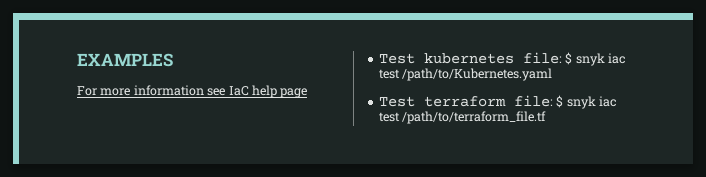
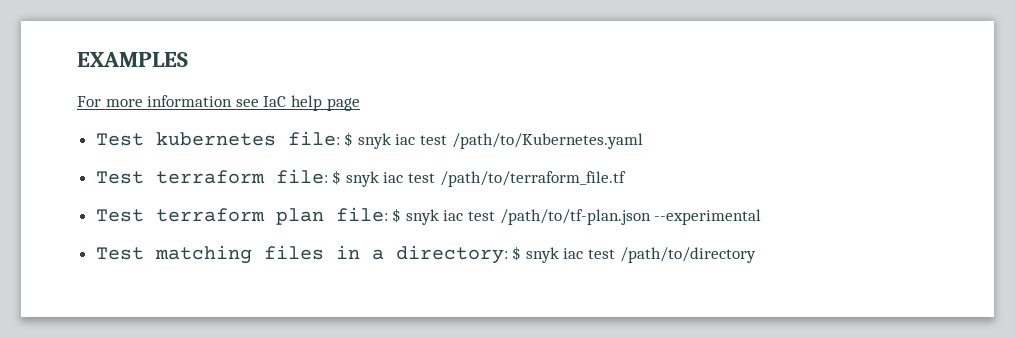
(547, 117) none -> [95,207,762,225] [95,245,756,264] // Test terraform plan file: $ snyk iac test /path/to/tf-plan.json --experimental // Test matching files in a directory: $ snyk iac test /path/to/directory

